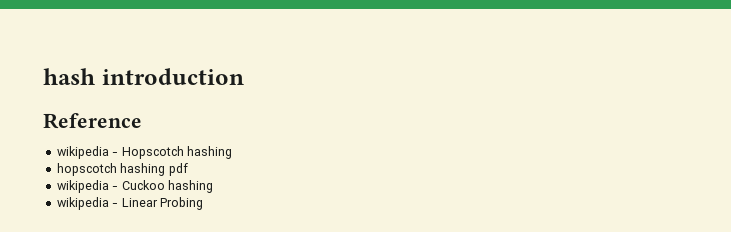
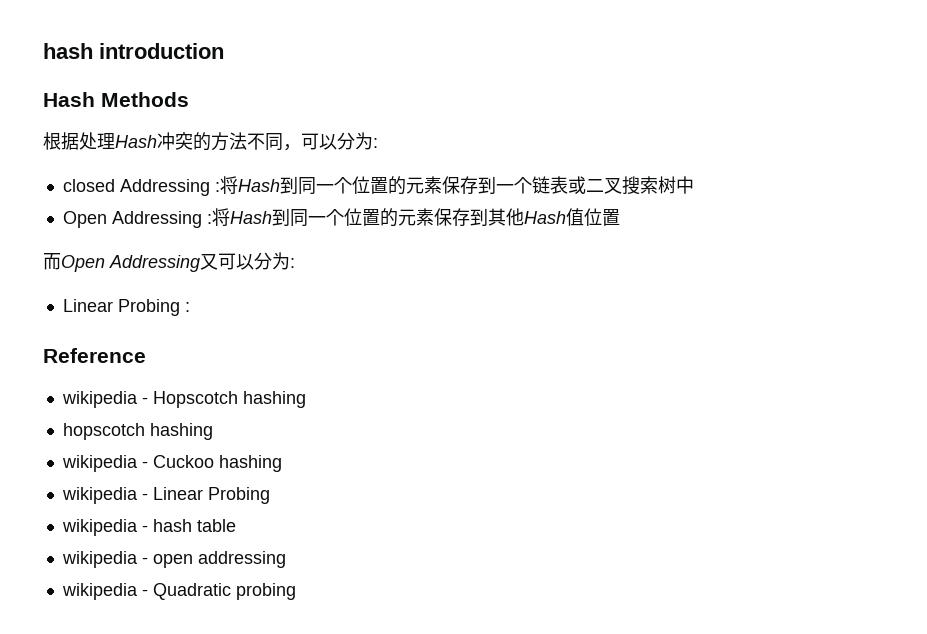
(244, 76) none -> [43,92,189,107] [43,132,378,151] [62,176,694,196] [62,208,620,228] [43,252,295,272] [62,299,190,316] // Hash Methods // 根据处理Hash冲突的方法不同，可以分为: // closed Addressing :将Hash到同一个位置的元素保存到一个链表或二叉搜索树中 // Open Addressing :将Hash到同一个位置的元素保存到其他Hash值位置 // 而Open Addressing又可以分为: // Linear Probing :
[168,163,188,176] pdf -> (213, 431) none
(203, 203) none -> [61,519,236,536] [61,551,286,568] [61,583,296,600] // wikipedia - hash table // wikipedia - open addressing // wikipedia - Quadratic probing

